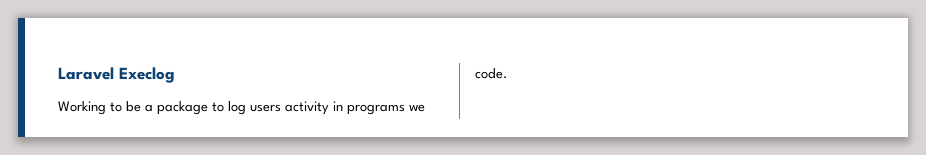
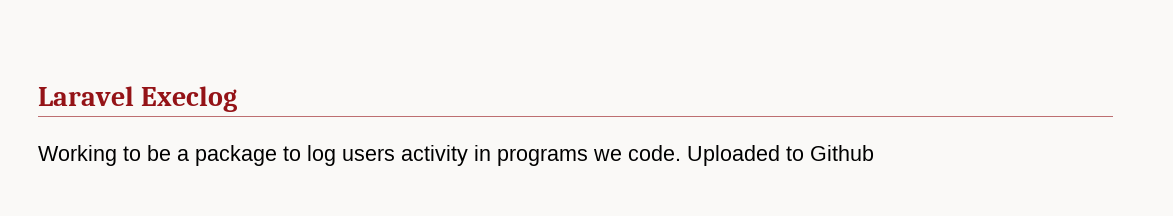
(508, 73) none -> [687,145,874,166] Uploaded to Github

